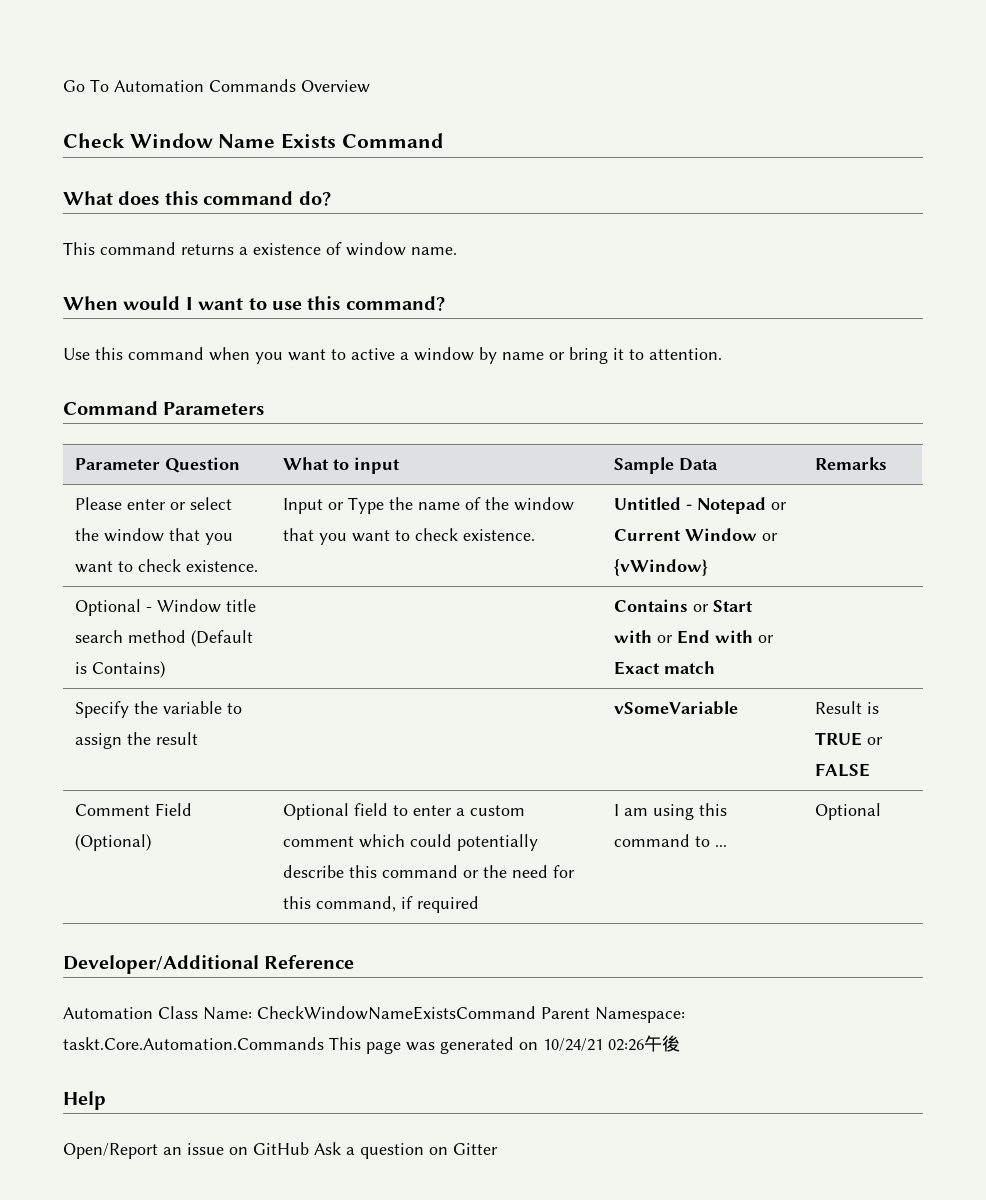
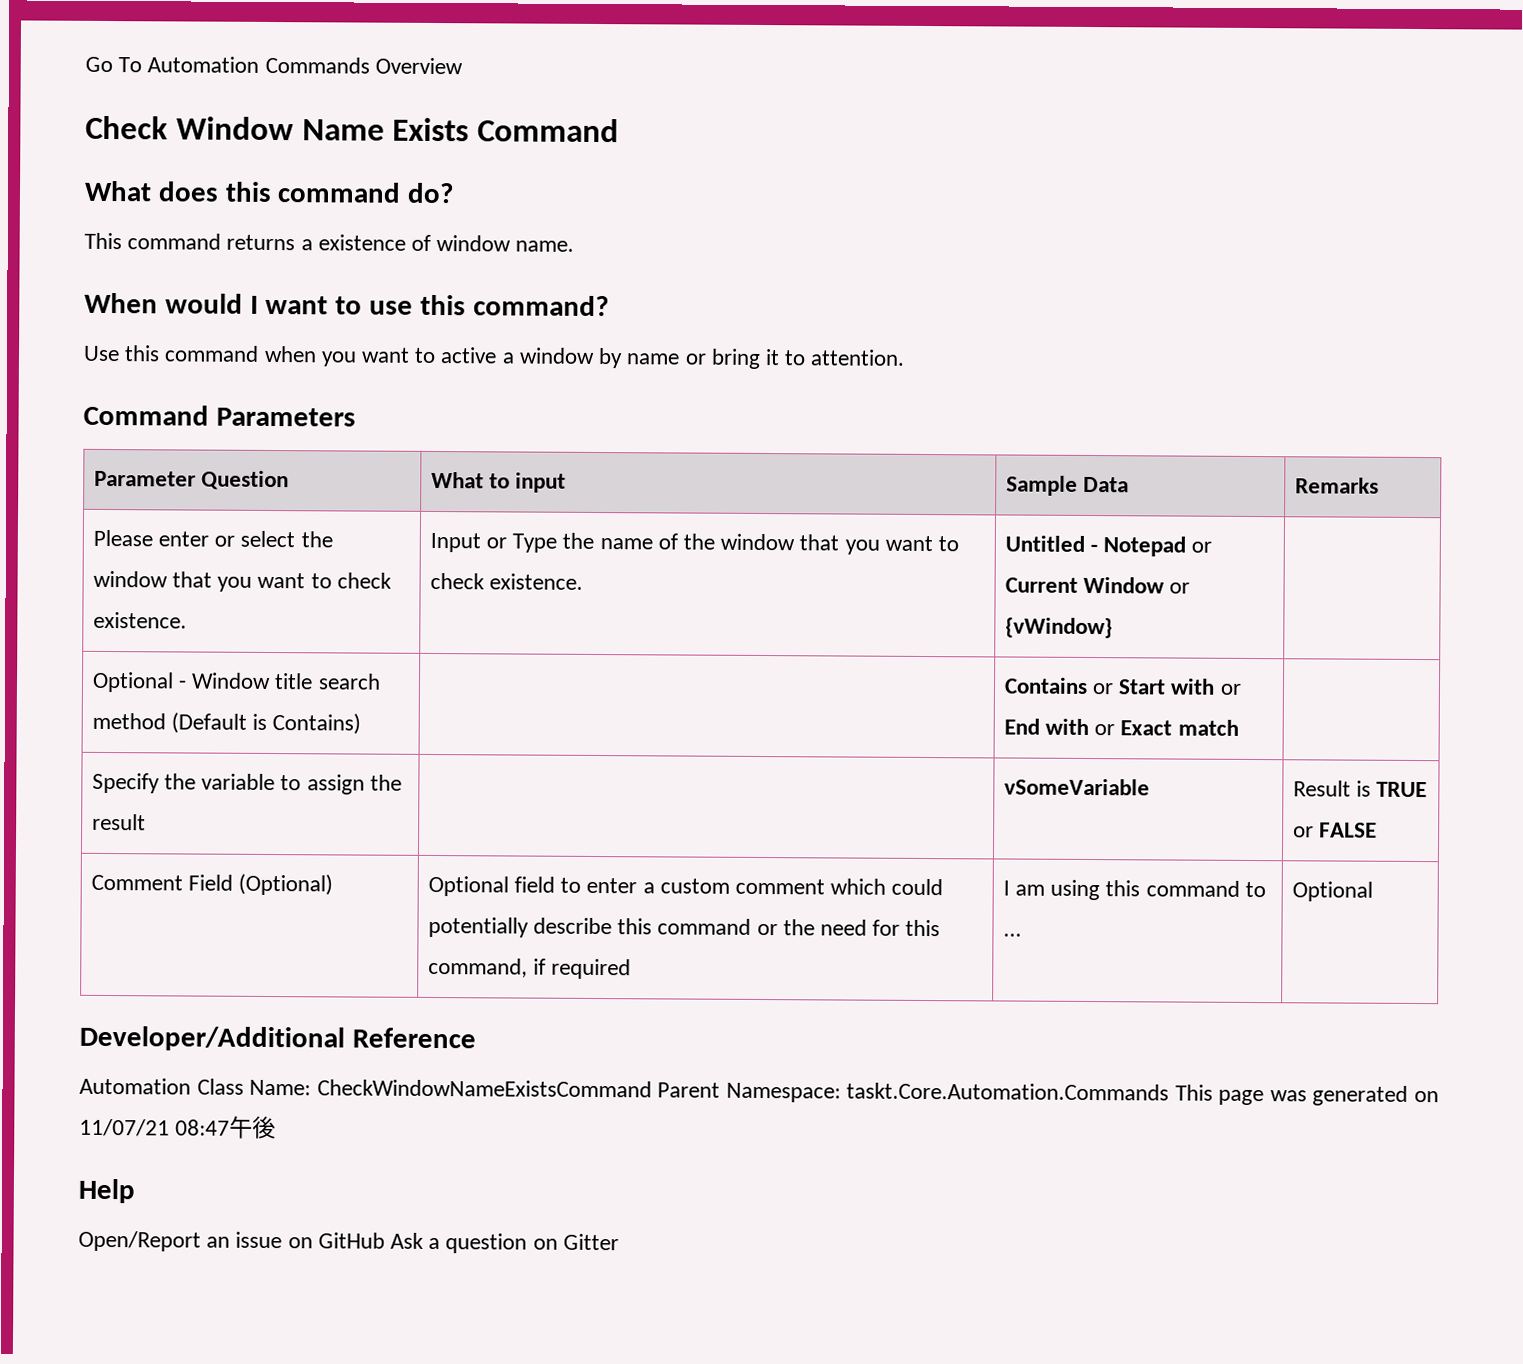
[543,1038,644,1051] 10/24/21 02:26 -> [79,1118,231,1137] 11/07/21 08:47

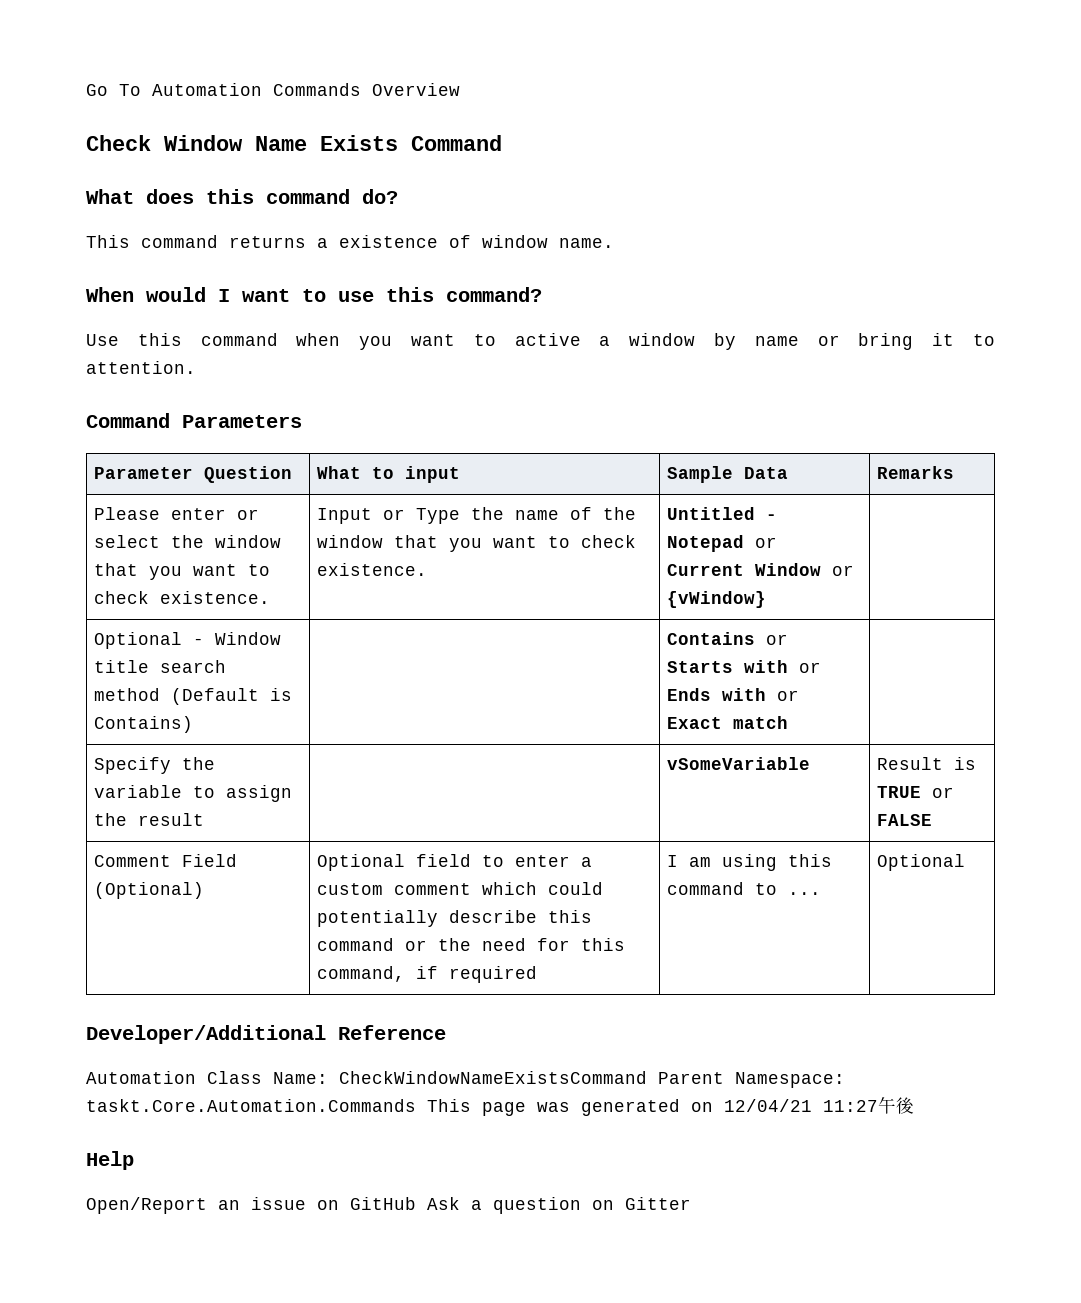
[1118,678,1241,695] [1003,718,1040,735] Start with or End -> [667,660,822,673] [667,688,712,701] Starts with or Ends
[79,1118,231,1137] 11/07/21 08:47 -> [724,1099,878,1112] 12/04/21 11:27

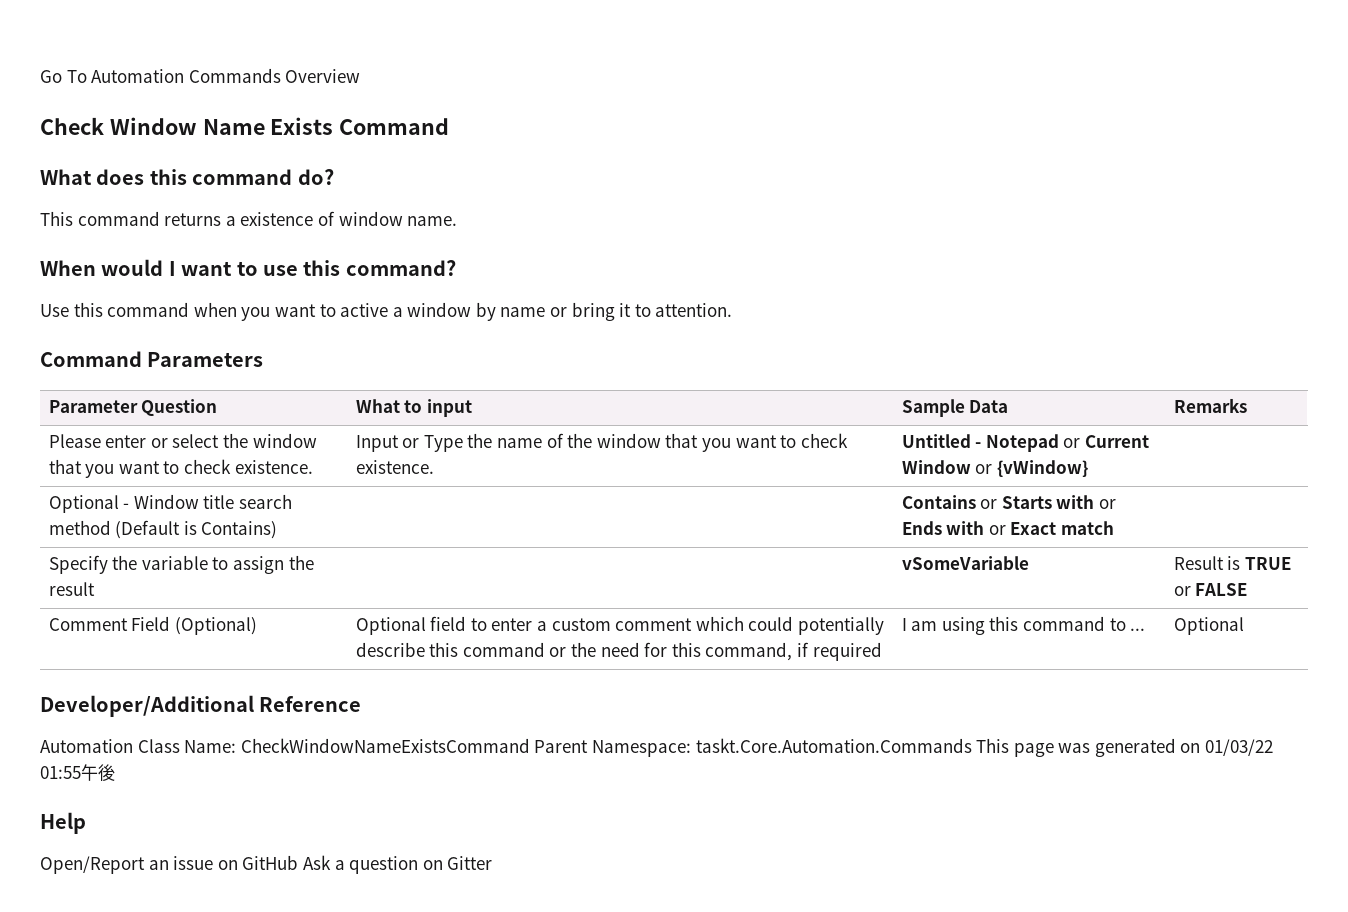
[724,1099,878,1112] 12/04/21 11:27 -> [1205,739,1274,756] [40,766,81,779] 01/03/22 01:55

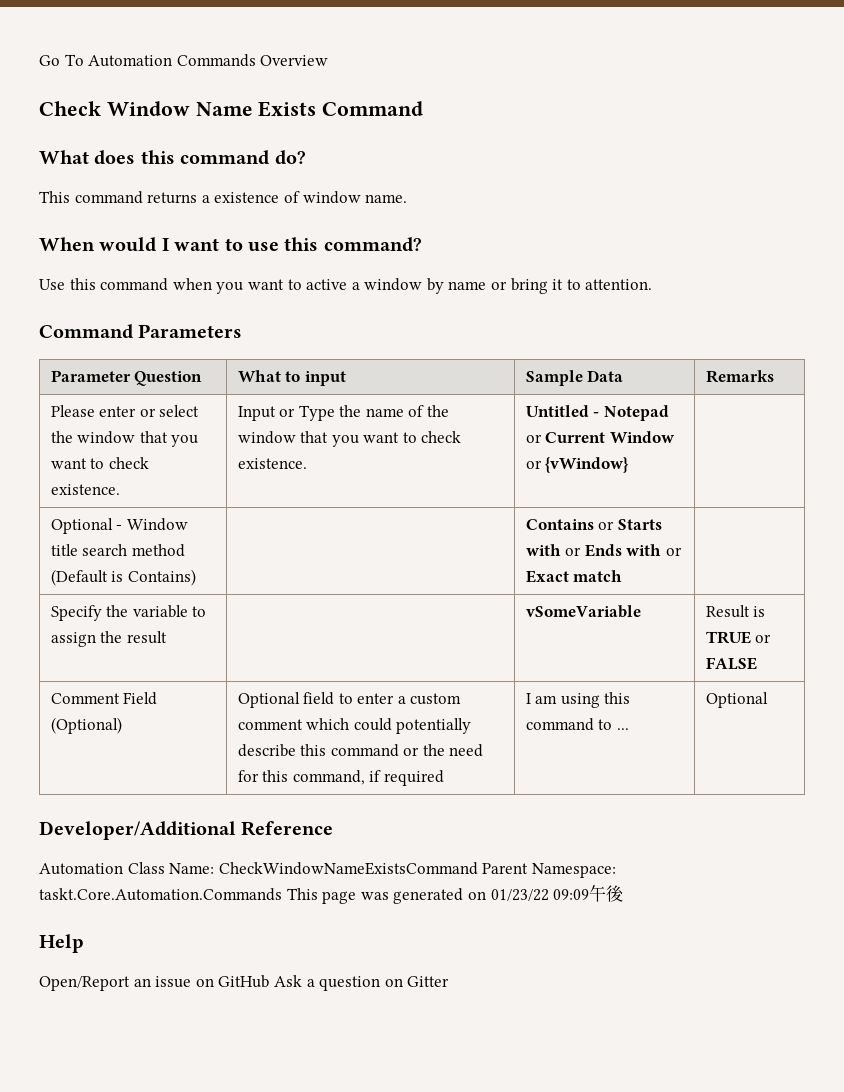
[1205,739,1274,756] [40,766,81,779] 01/03/22 01:55 -> [490,889,590,901] 01/23/22 09:09

